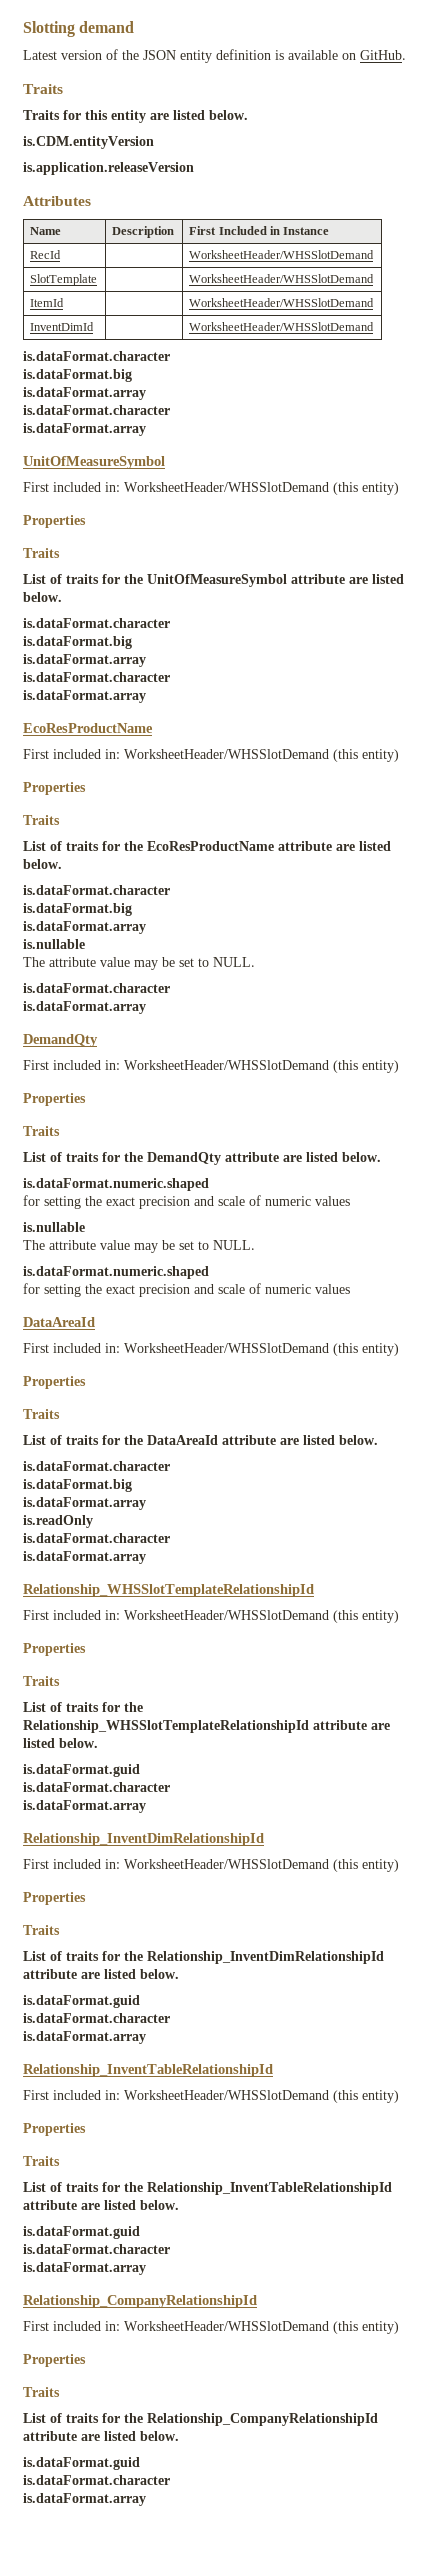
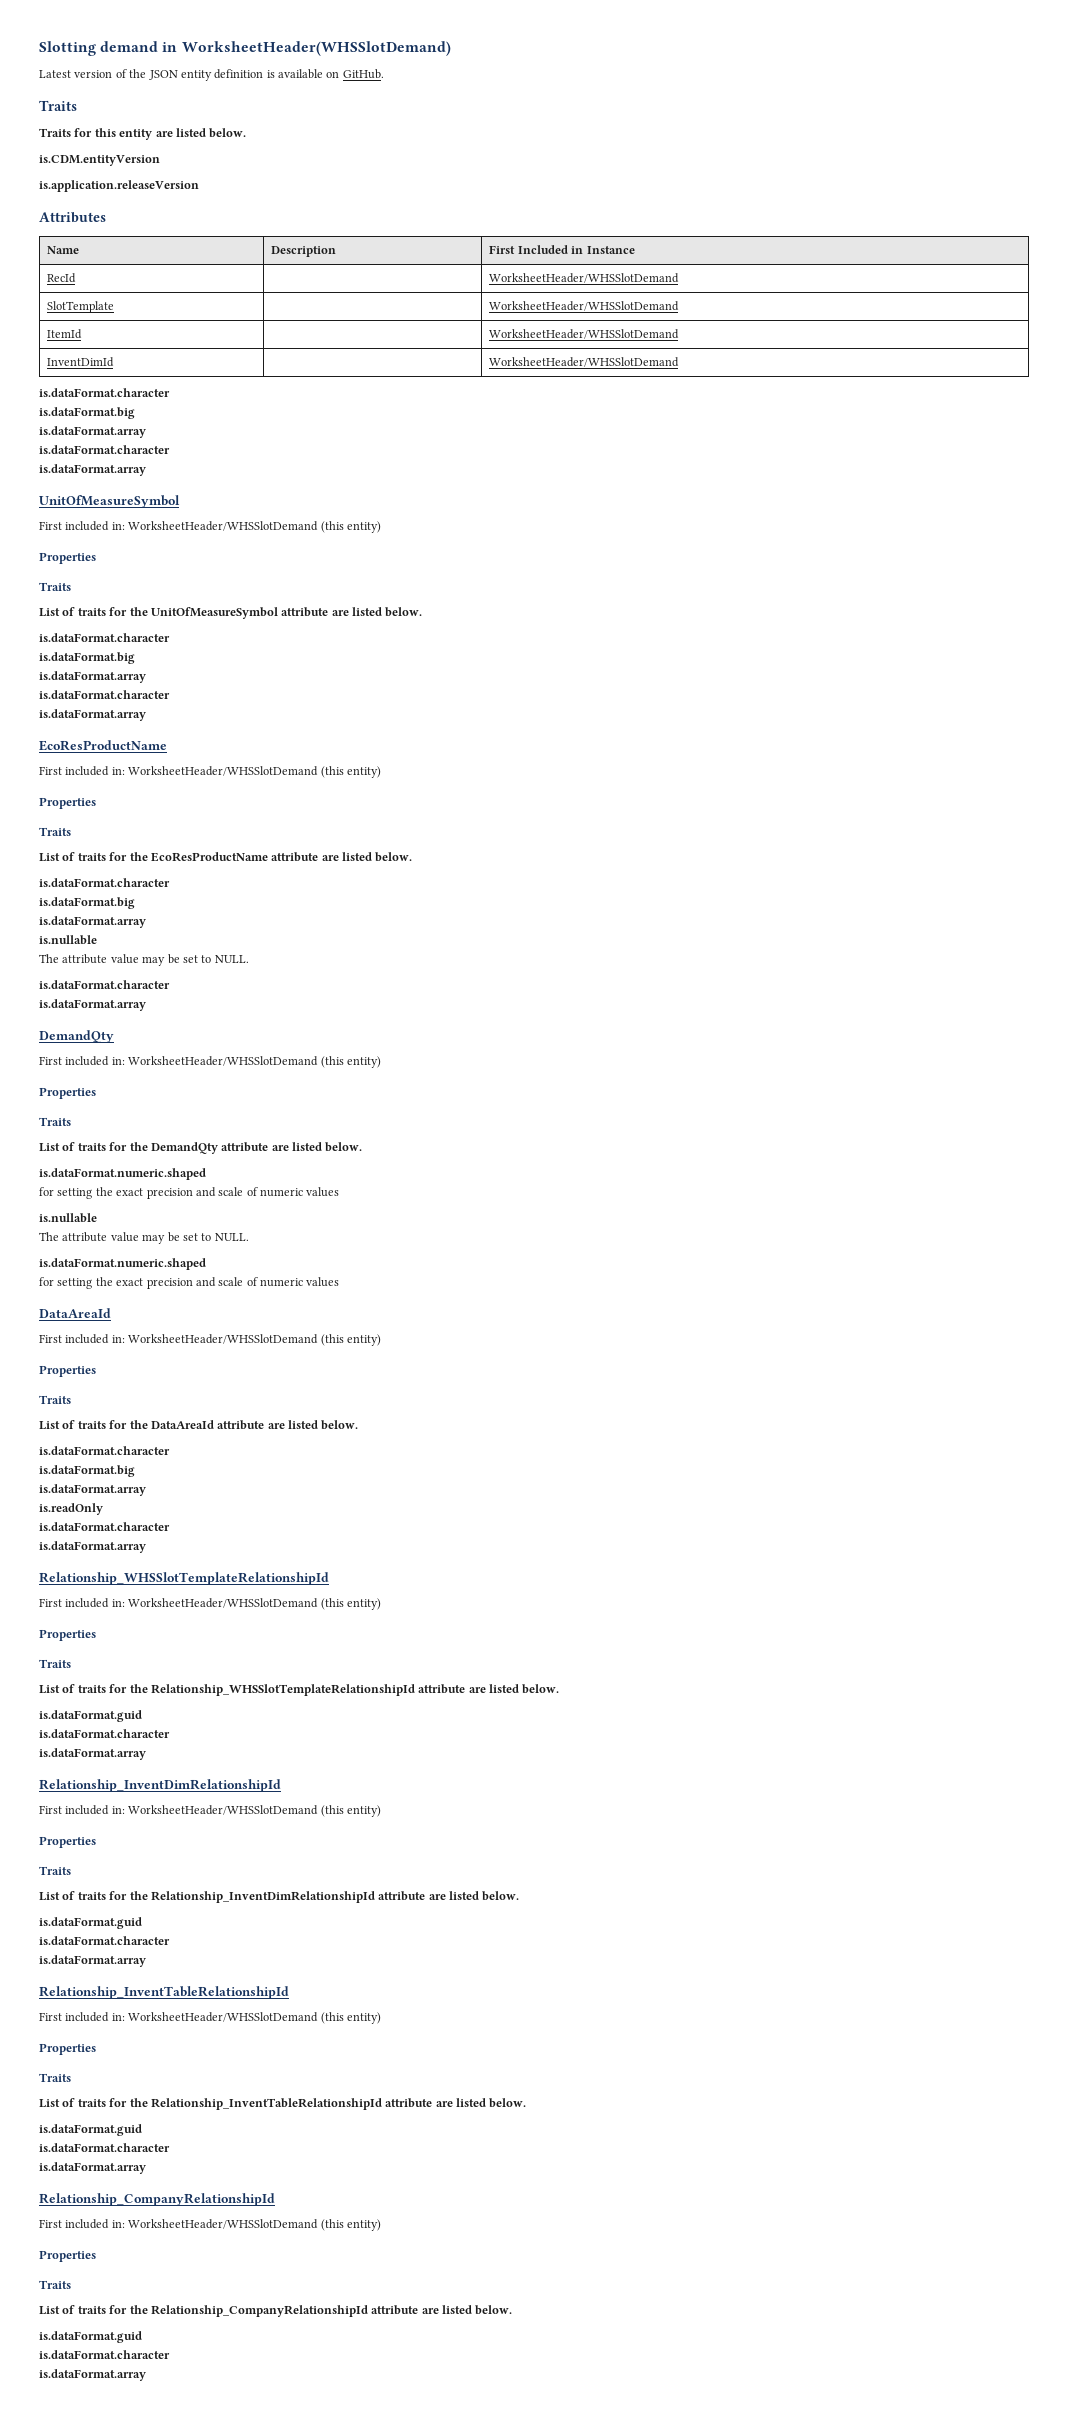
(135, 27) none -> [162,41,451,56] in WorksheetHeader(WHSSlotDemand)

